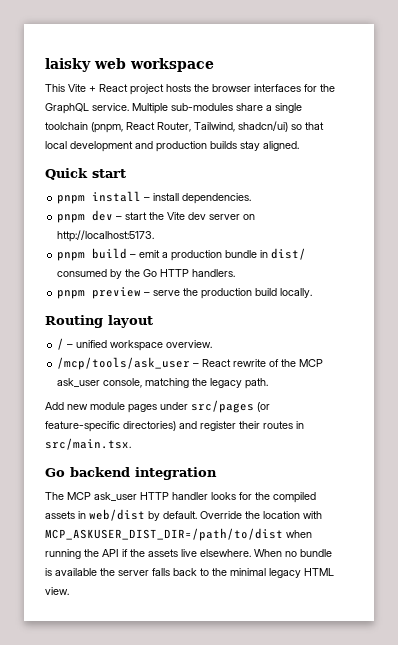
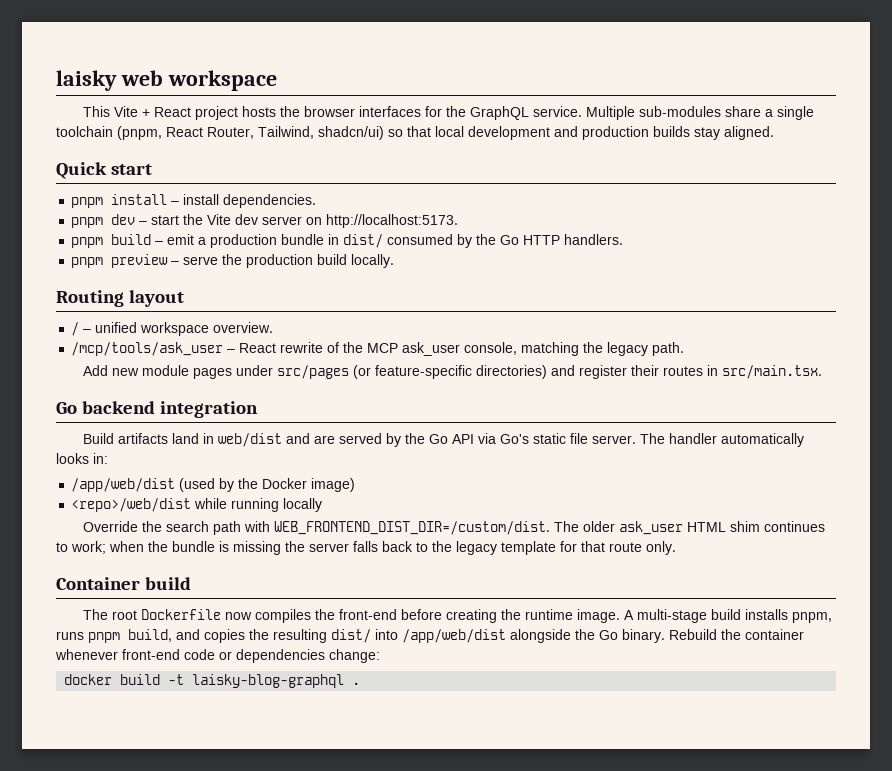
[45,492,316,503] [45,509,322,521] [45,528,312,541] [45,549,297,559] The MCP ask_user HTTP handler looks for the compiled assets in web/dist by default. Override the location with MCP_ASKUSER_DIST_DIR=/path/to/dist when running the API if the assets live elsewhere. When no -> [83,433,805,447] [56,453,108,464] [71,478,356,492] [71,498,323,512] [83,521,826,535] [56,541,168,554] Build artifacts land in web/dist and are served by the Go API via Go's static file server. The handler automatically looks in: // /app/web/dist (used by the Docker image) // <repo>/web/dist while running locally // Override the search path with WEB_FRONTEND_DIST_DIR=/custom/dist. The older ask_user HTML shim continues to work; when the
[55,568,97,576] available -> [233,541,281,555] missing
[230,568,334,578] [45,587,69,595] minimal legacy HTML view. -> [456,541,676,555] [56,577,192,590] [83,609,833,623] [56,629,804,643] [55,649,380,663] [64,674,361,688] legacy template for that route only. // Container build // The root Dockerfile now compiles the front-end before creating the runtime image. A multi-stage build installs pnpm, runs pnpm build, and copies the resulting dist/ into /app/web/dist alongside the Go binary. Rebuild the container whenever front-end code or dependencies change: // docker build -t laisky-blog-graphql .

